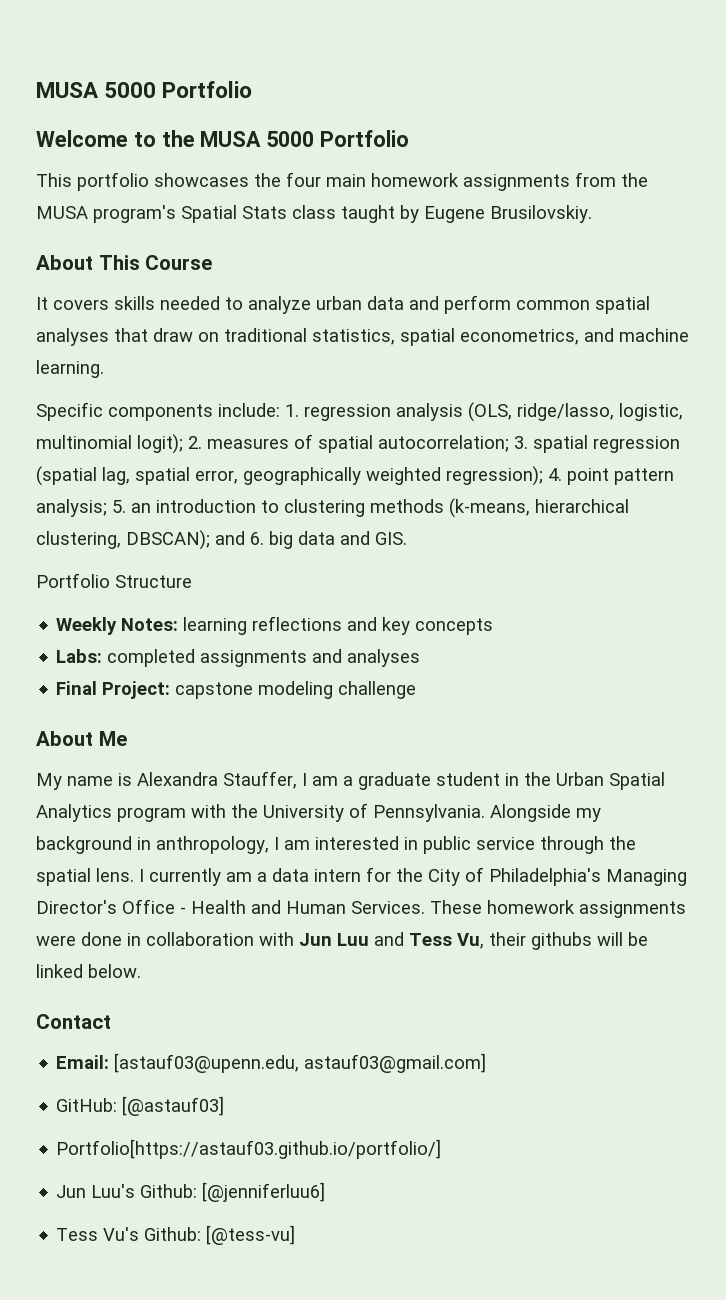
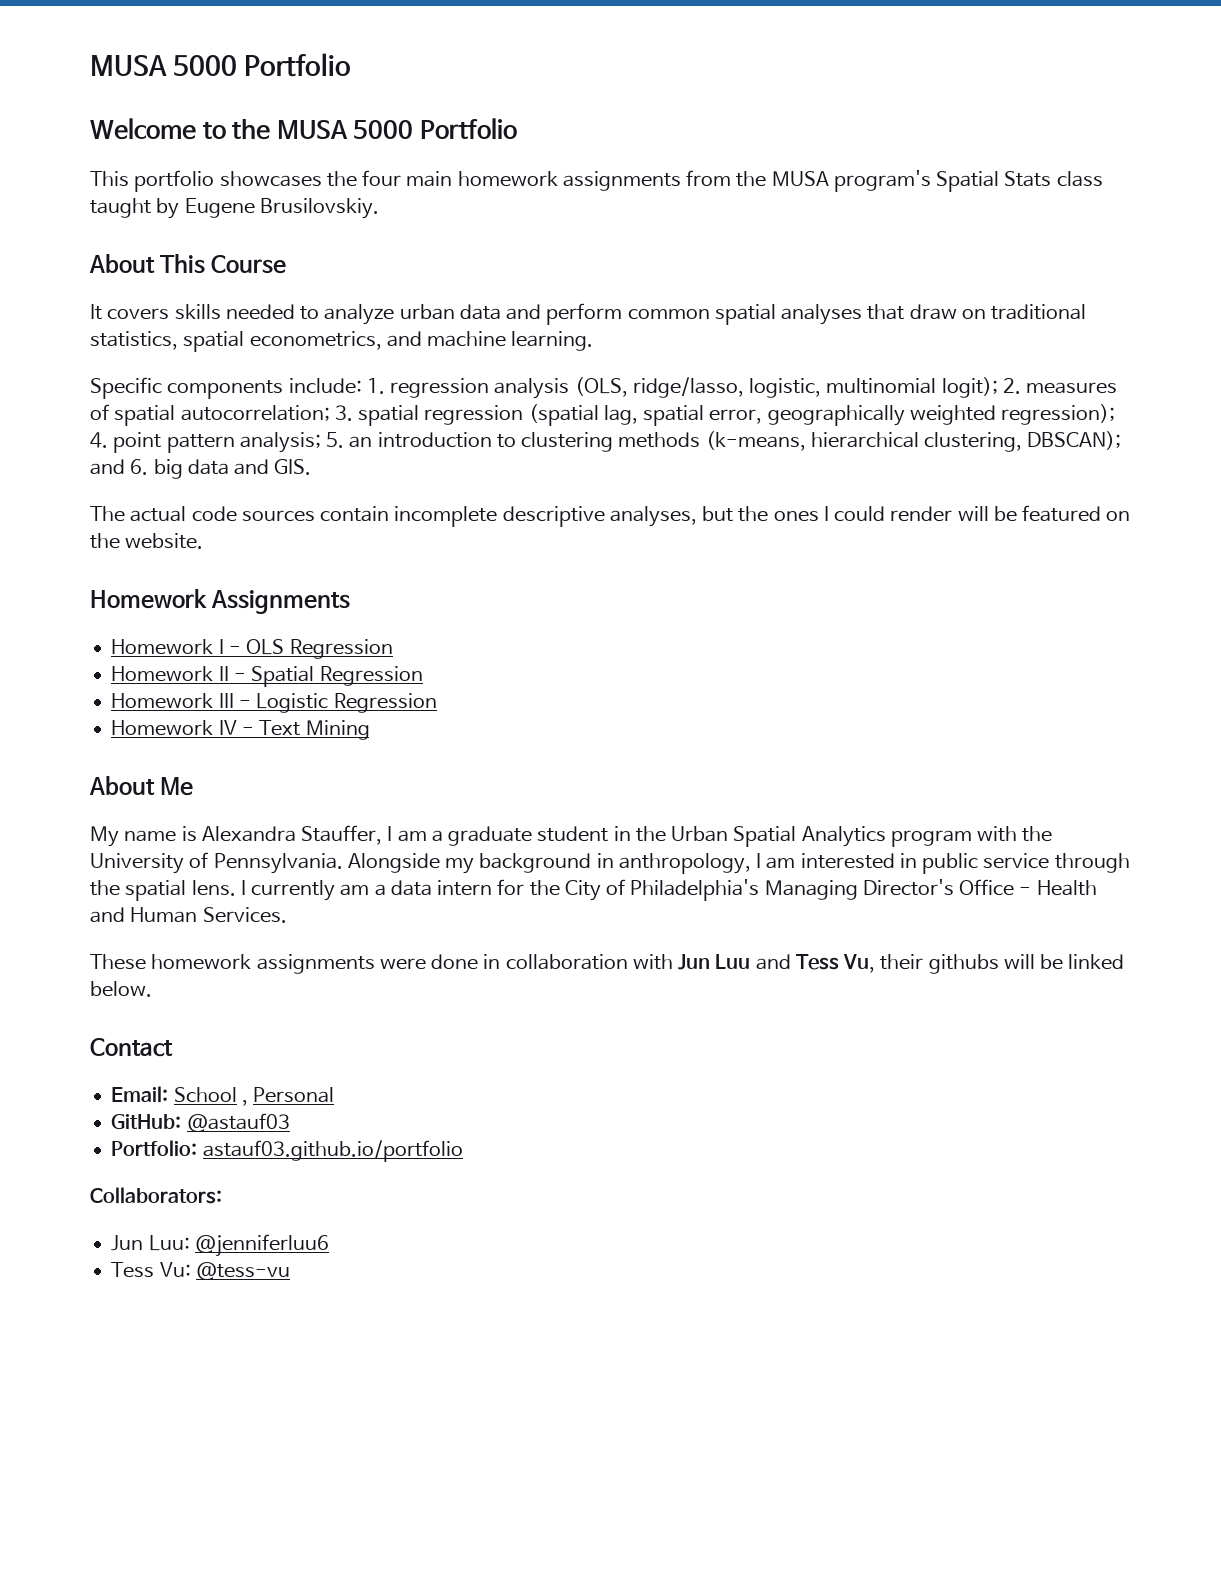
[36,573,192,588] [56,616,494,635] [56,649,421,667] [56,681,417,699] Portfolio Structure // Weekly Notes: learning reflections and key concepts // Labs: completed assignments and analyses // Final Project: capstone modeling challenge -> [90,505,1131,527] [90,533,204,549] [90,589,351,614] [111,639,393,659] [111,666,423,687] [111,693,437,713] [111,720,370,740] The actual code sources contain incomplete descriptive analyses, but the ones I could render will be featured on the website. // Homework Assignments // Homework I - OLS Regression // Homework II - Spatial Regression // Homework III - Logistic Regression // Homework IV - Text Mining
(425, 907) none -> (287, 915) //
[114,1053,487,1073] [56,1096,225,1116] [56,1139,442,1159] [56,1182,326,1202] [56,1225,296,1245] [astauf03@upenn.edu, astauf03@gmail.com] // GitHub: [@astauf03] // Portfolio[https://astauf03.github.io/portfolio/] // Jun Luu's Github: [@jenniferluu6] // Tess Vu's Github: [@tess-vu] -> [173,1087,335,1106] [111,1113,290,1132] [111,1140,463,1162] [90,1187,222,1204] [111,1234,329,1257] [111,1262,290,1280] School , Personal // GitHub: @astauf03 // Portfolio: astauf03.github.io/portfolio // Collaborators: // Jun Luu: @jenniferluu6 // Tess Vu: @tess-vu

